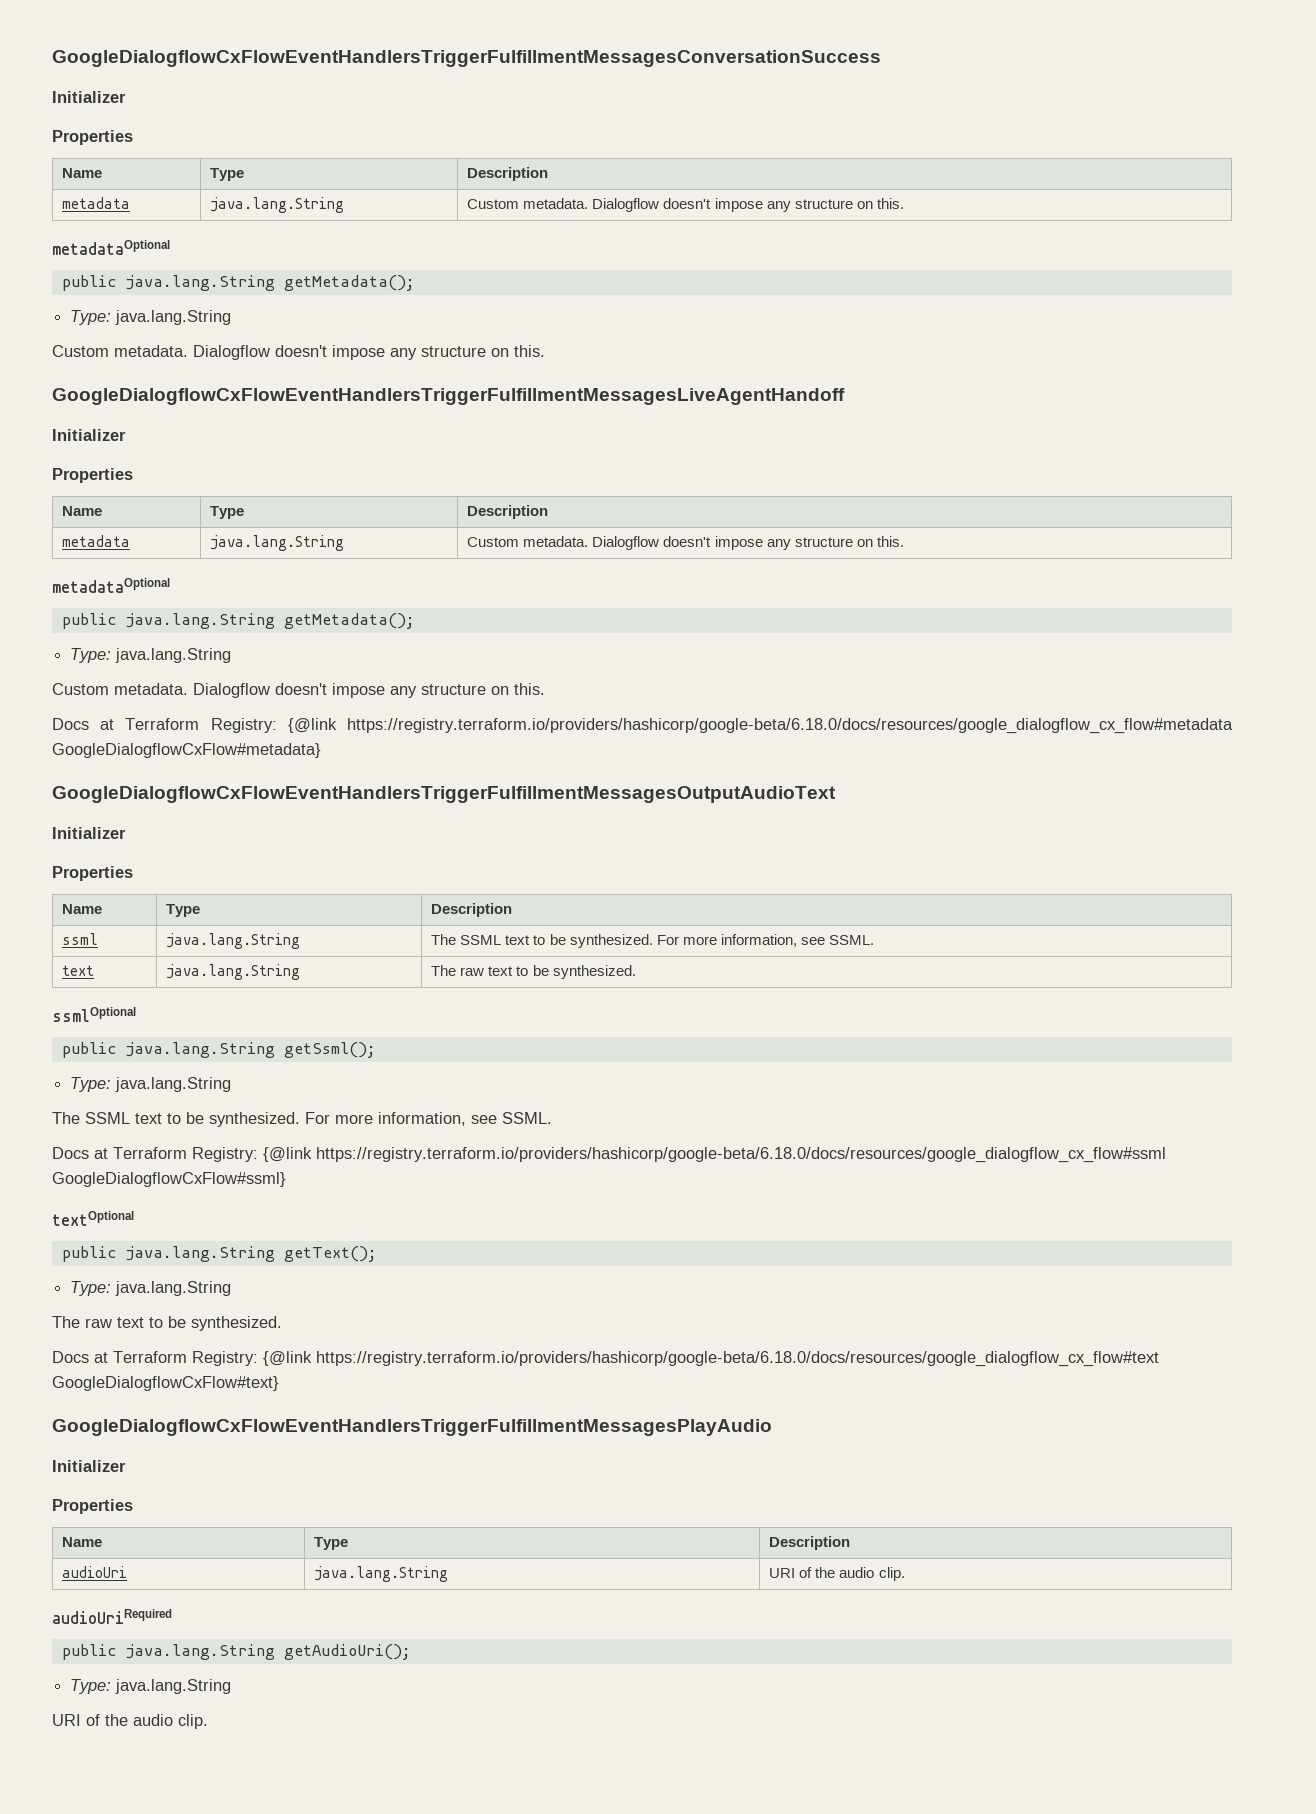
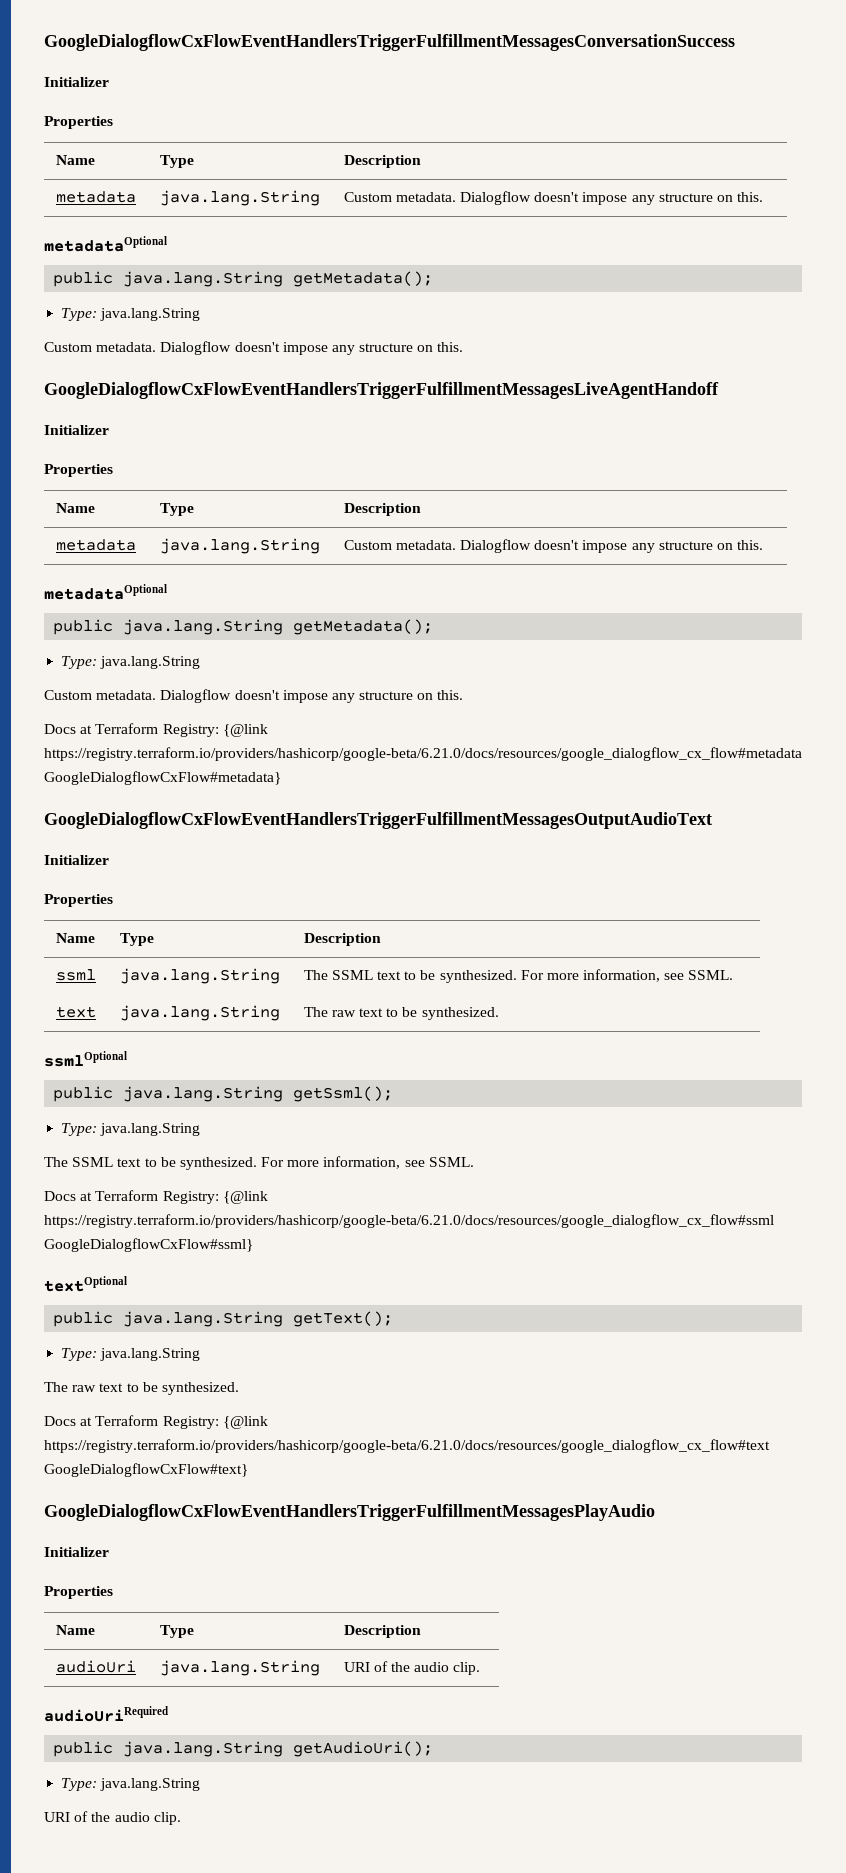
[346,718,1233,734] https://registry.terraform.io/providers/hashicorp/google-beta/6.18.0/docs/resources/google_dialogflow_cx_flow#metadata -> [44,747,802,761] https://registry.terraform.io/providers/hashicorp/google-beta/6.21.0/docs/resources/google_dialogflow_cx_flow#metadata
[316,1147,1166,1163] https://registry.terraform.io/providers/hashicorp/google-beta/6.18.0/docs/resources/google_dialogflow_cx_flow#ssml -> [44,1214,774,1228] https://registry.terraform.io/providers/hashicorp/google-beta/6.21.0/docs/resources/google_dialogflow_cx_flow#ssml
[316,1351,1159,1367] https://registry.terraform.io/providers/hashicorp/google-beta/6.18.0/docs/resources/google_dialogflow_cx_flow#text -> [44,1439,770,1453] https://registry.terraform.io/providers/hashicorp/google-beta/6.21.0/docs/resources/google_dialogflow_cx_flow#text

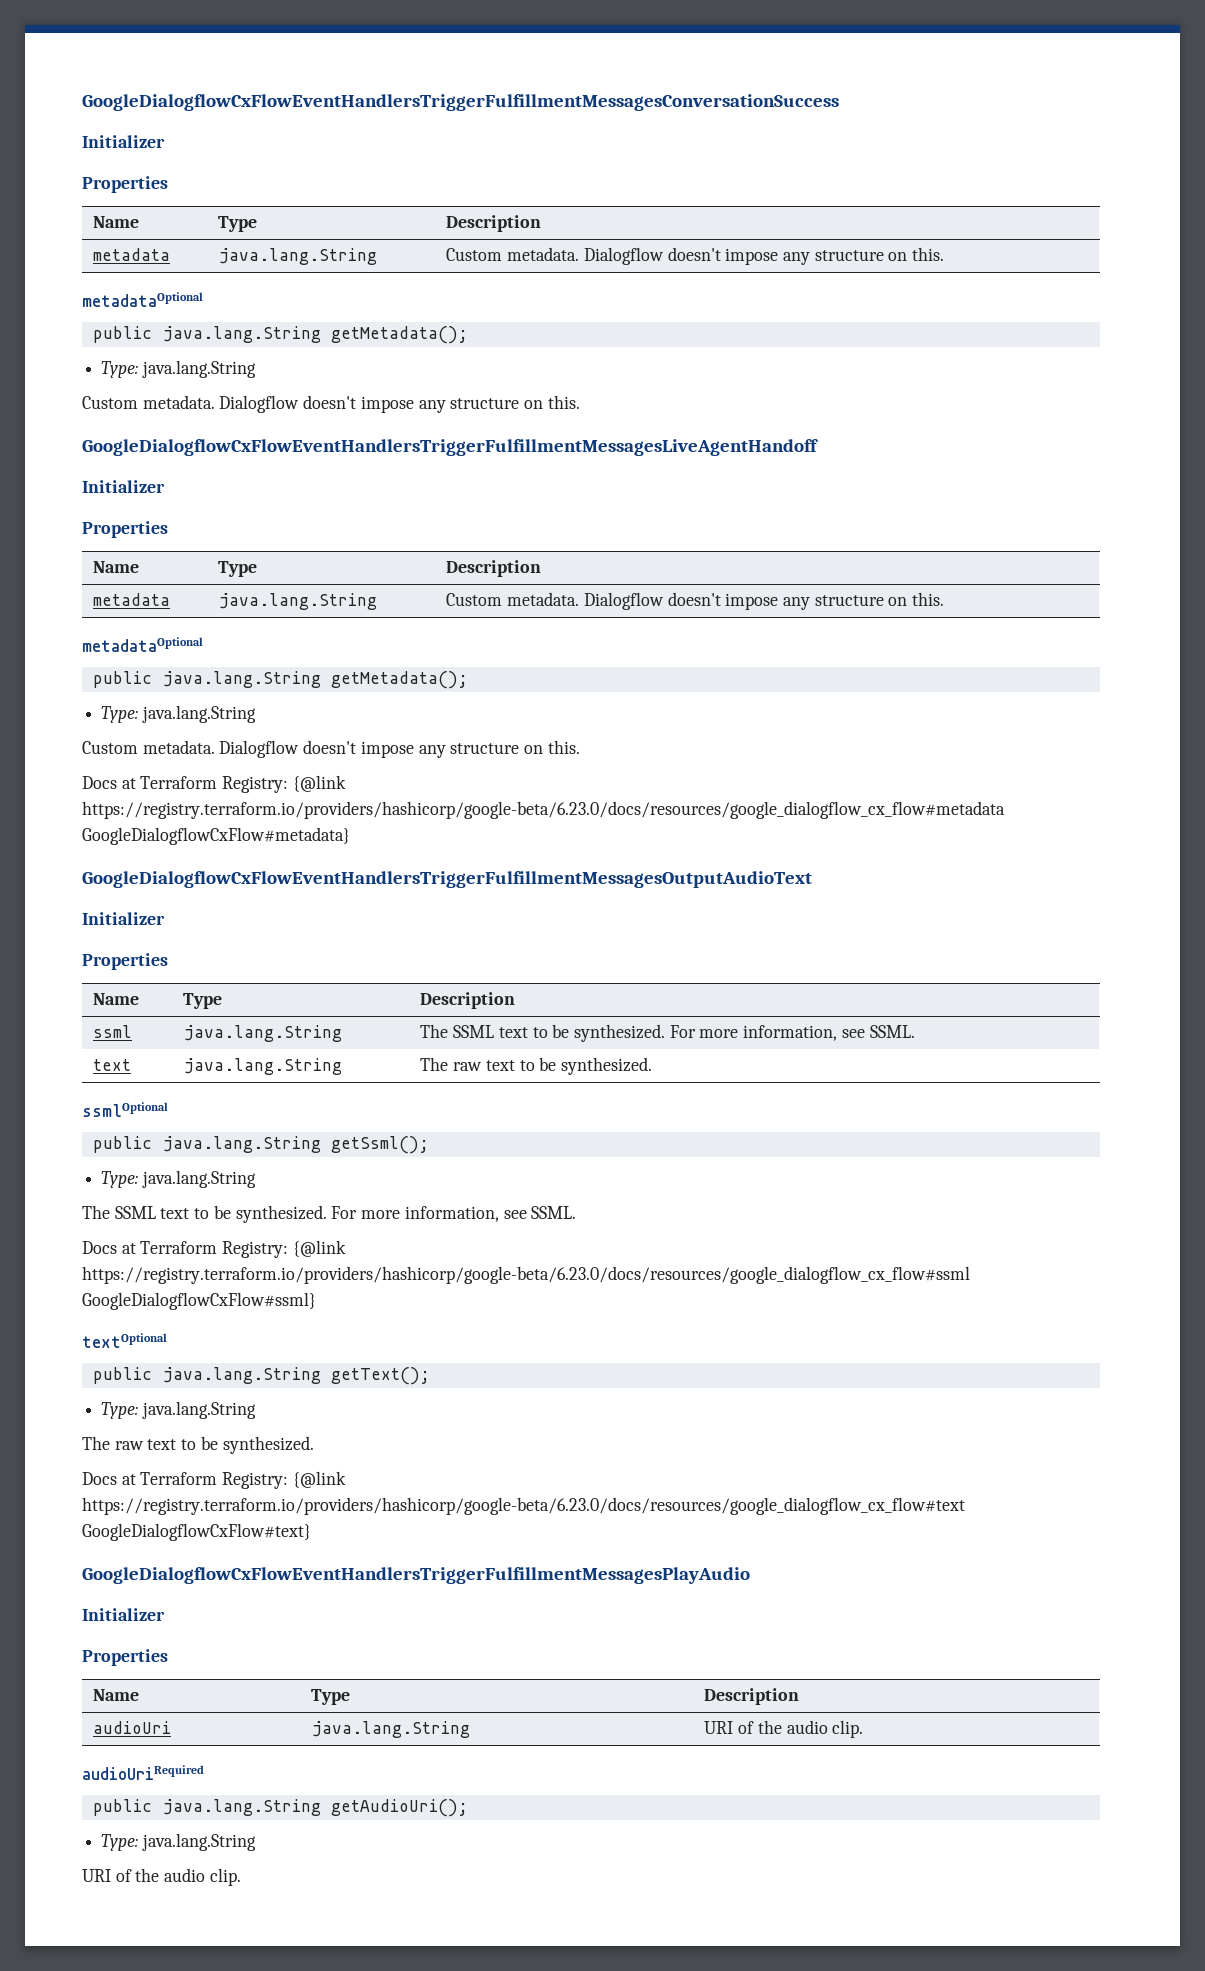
[44,747,802,761] https://registry.terraform.io/providers/hashicorp/google-beta/6.21.0/docs/resources/google_dialogflow_cx_flow#metadata -> [82,801,1005,819] https://registry.terraform.io/providers/hashicorp/google-beta/6.23.0/docs/resources/google_dialogflow_cx_flow#metadata
[44,1214,774,1228] https://registry.terraform.io/providers/hashicorp/google-beta/6.21.0/docs/resources/google_dialogflow_cx_flow#ssml -> [82,1266,970,1284] https://registry.terraform.io/providers/hashicorp/google-beta/6.23.0/docs/resources/google_dialogflow_cx_flow#ssml
[44,1439,770,1453] https://registry.terraform.io/providers/hashicorp/google-beta/6.21.0/docs/resources/google_dialogflow_cx_flow#text -> [82,1497,965,1515] https://registry.terraform.io/providers/hashicorp/google-beta/6.23.0/docs/resources/google_dialogflow_cx_flow#text

